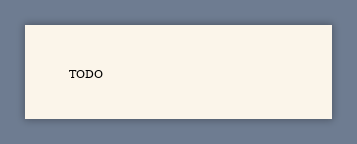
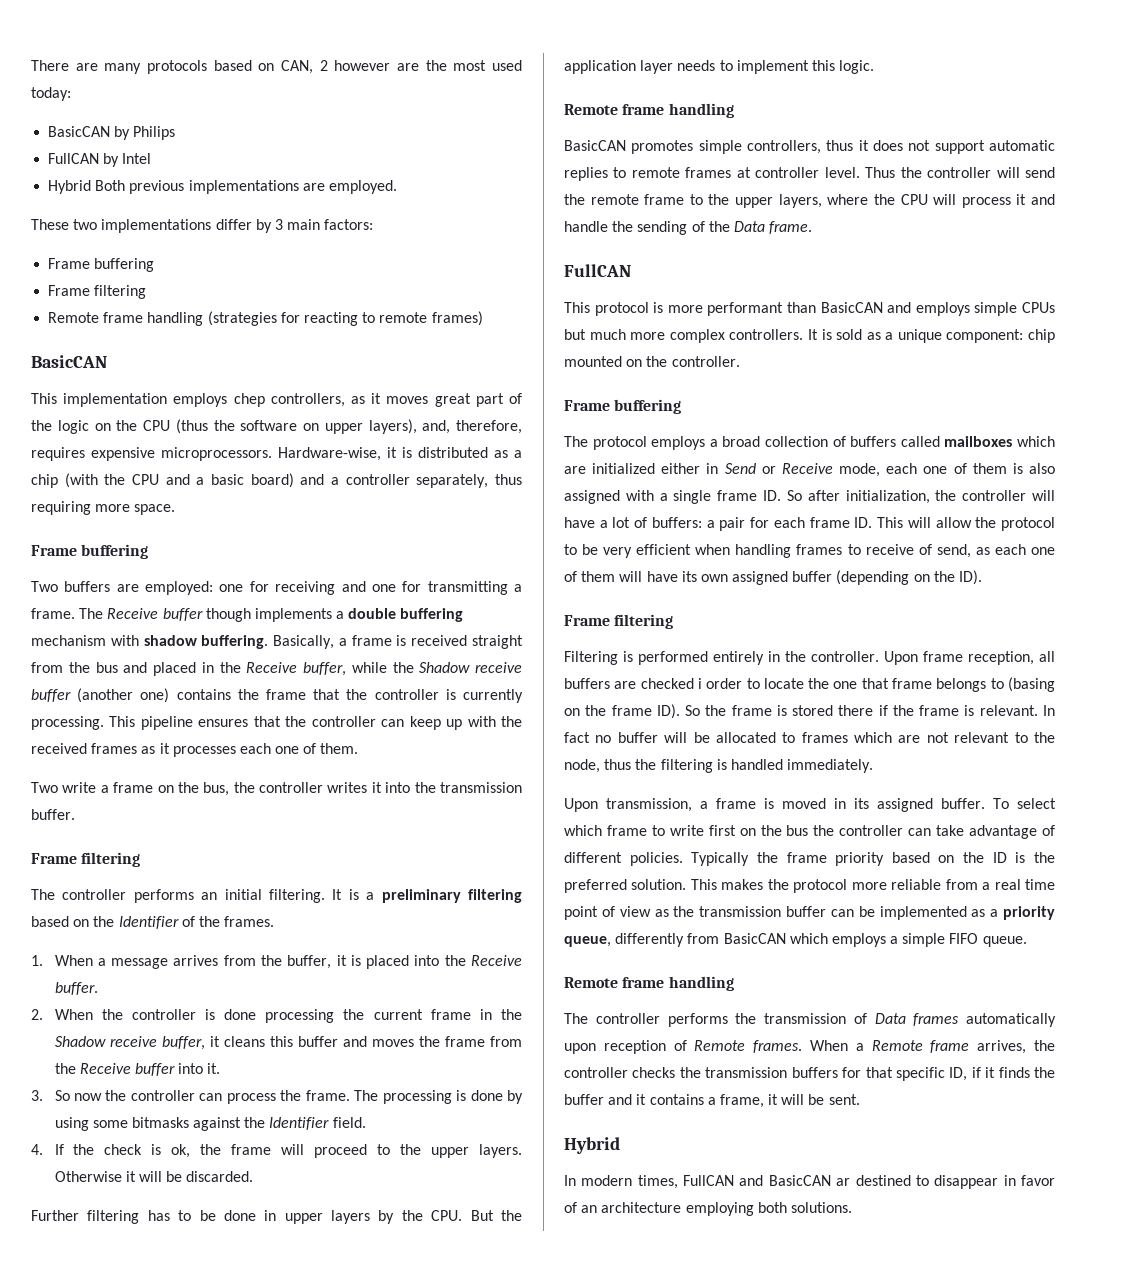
[69,70,103,78] TODO -> [31,60,522,74] [31,87,71,101] [48,126,176,140] [48,153,152,167] [48,180,397,194] [31,219,374,233] [48,258,155,272] [48,285,147,299] [48,311,483,326] [31,355,107,368] [31,393,522,407] [31,419,522,434] [31,447,522,461] [31,473,522,488] [31,501,176,515] [31,544,149,559] [31,581,522,595] [31,608,464,622] [31,635,523,649] [31,662,522,676] [31,688,523,703] [31,716,522,730] [31,743,359,757] [31,782,522,796] [31,809,75,820] [31,852,141,867] [31,889,522,903] [31,916,275,929] [31,955,522,969] [54,982,98,995] [31,1009,522,1023] [54,1036,522,1050] [54,1063,221,1076] [31,1090,523,1104] [54,1117,366,1131] [31,1144,522,1158] [54,1171,254,1182] [31,1210,522,1224] [564,60,875,74] [564,103,734,118] [564,140,1055,154] [564,167,1055,181] [564,194,1055,208] [564,221,813,235] [564,264,631,277] [564,302,1055,316] [564,329,1055,343] [564,356,740,367] [564,399,682,414] [564,436,1055,450] [564,463,1055,477] [564,490,1055,504] [564,517,1055,531] [564,544,1055,558] [564,570,983,585] [564,614,674,629] [564,651,1055,665] [564,677,1055,692] [564,704,1055,719] [564,732,1055,743] [564,759,874,773] [564,798,1056,812] [564,825,1055,839] [564,852,1055,866] [564,879,1055,893] [564,906,1055,920] [564,933,1027,947] [564,976,734,991] [564,1013,1056,1027] [564,1040,1055,1054] [564,1067,1055,1081] [564,1094,860,1108] [564,1137,620,1154] [564,1175,1055,1189] [564,1202,852,1216] There are many protocols based on CAN, 2 however are the most used today: // BasicCAN by Philips // FullCAN by Intel // Hybrid Both previous implementations are employed. // These two implementations differ by 3 main factors: // Frame buffering // Frame filtering // Remote frame handling (strategies for reacting to remote frames) // BasicCAN // This implementation employs chep controllers, as it moves great part of the logic on the CPU (thus the software on upper layers), and, therefore, requires expensive microprocessors. Hardware-wise, it is distributed as a chip (with the CPU and a basic board) and a controller separately, thus requiring more space. // Frame buffering // Two buffers are employed: one for receiving and one for transmitting a frame. The Receive buffer though implements a double buffering mechanism with shadow buffering. Basically, a frame is received straight from the bus and placed in the Receive buffer, while the Shadow receive buffer (another one) contains the frame that the controller is currently processing. This pipeline ensures that the controller can keep up with the received frames as it processes each one of them. // Two write a frame on the bus, the controller writes it into the transmission buffer. // Frame filtering // The controller performs an initial filtering. It is a preliminary filtering based on the Identifier of the frames. // 1. When a message arrives from the buffer, it is placed into the Receive buffer. // 2. When the controller is done processing the current frame in the Shadow receive buffer, it cleans this buffer and moves the frame from the Receive buffer into it. // 3. So now the controller can process the frame. The processing is done by using some bitmasks against the Identifier field. // 4. If the check is ok, the frame will proceed to the upper layers. Otherwise it will be discarded. // Further filtering has to be done in upper layers by the CPU. But the application layer needs to implement this logic. // Remote frame handling // BasicCAN promotes simple controllers, thus it does not support automatic replies to remote frames at controller level. Thus the controller will send the remote frame to the upper layers, where the CPU will process it and handle the sending of the Data frame. // FullCAN // This protocol is more performant than BasicCAN and employs simple CPUs but much more complex controllers. It is sold as a unique component: chip mounted on the controller. // Frame buffering // The protocol employs a broad collection of buffers called mailboxes which are initialized either in Send or Receive mode, each one of them is also assigned with a single frame ID. So after initialization, the controller will have a lot of buffers: a pair for each frame ID. This will allow the protocol to be very efficient when handling frames to receive of send, as each one of them will have its own assigned buffer (depending on the ID). // Frame filtering // Filtering is performed entirely in the controller. Upon frame reception, all buffers are checked i order to locate the one that frame belongs to (basing on the frame ID). So the frame is stored there if the frame is relevant. In fact no buffer will be allocated to frames which are not relevant to the node, thus the filtering is handled immediately. // Upon transmission, a frame is moved in its assigned buffer. To select which frame to write first on the bus the controller can take advantage of different policies. Typically the frame priority based on the ID is the preferred solution. This makes the protocol more reliable from a real time point of view as the transmission buffer can be implemented as a priority queue, differently from BasicCAN which employs a simple FIFO queue. // Remote frame handling // The controller performs the transmission of Data frames automatically upon reception of Remote frames. When a Remote frame arrives, the controller checks the transmission buffers for that specific ID, if it finds the buffer and it contains a frame, it will be sent. // Hybrid // In modern times, FullCAN and BasicCAN ar destined to disappear in favor of an architecture employing both solutions.

